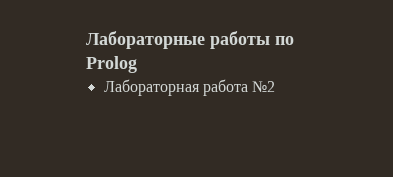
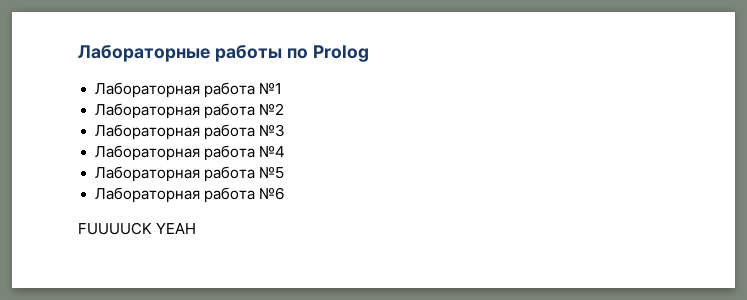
(137, 64) none -> [95,82,283,98] // Лабораторная работа №1
(276, 86) none -> [95,124,286,140] [95,145,286,161] [95,166,285,182] [95,187,286,203] [78,222,197,235] // Лабораторная работа №3 // Лабораторная работа №4 // Лабораторная работа №5 // Лабораторная работа №6 // FUUUUCK YEAH

